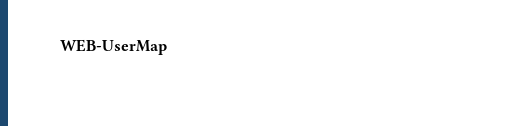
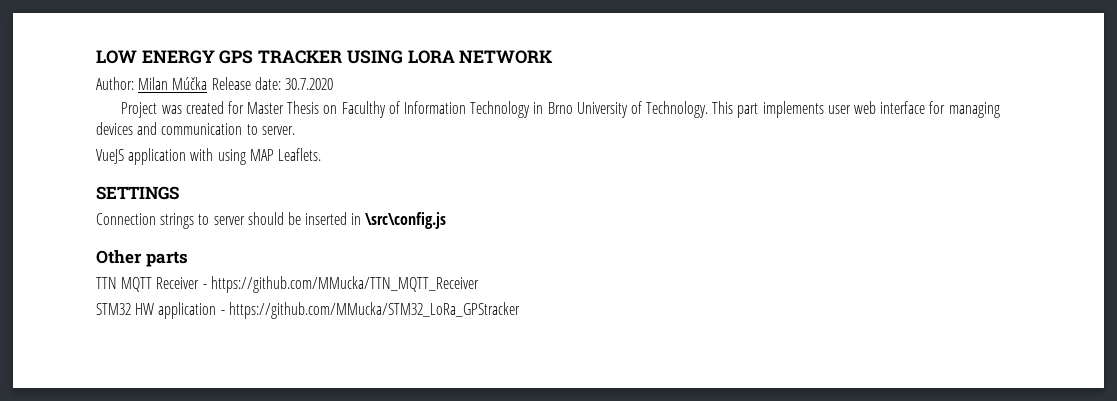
[60,39,167,55] WEB-UserMap -> [96,50,554,64] [96,77,333,90] [121,101,1000,118] [96,122,295,135] [96,148,321,165] [96,186,179,200] [96,212,447,229] [96,250,188,267] [96,276,479,293] [96,302,520,319] LOW ENERGY GPS TRACKER USING LORA NETWORK // Author: Milan Múčka Release date: 30.7.2020 // Project was created for Master Thesis on Faculthy of Information Technology in Brno University of Technology. This part implements user web interface for managing devices and communication to server. // VueJS application with using MAP Leaflets. // SETTINGS // Connection strings to server should be inserted in \src\config.js // Other parts // TTN MQTT Receiver - https://github.com/MMucka/TTN_MQTT_Receiver // STM32 HW application - https://github.com/MMucka/STM32_LoRa_GPStracker

